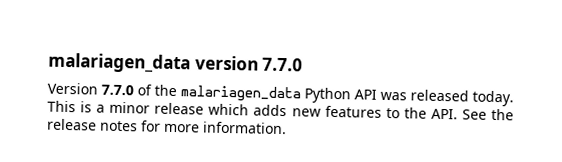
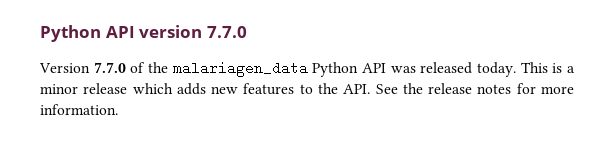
[48,52,191,74] malariagen_data -> [40,25,135,42] Python API

